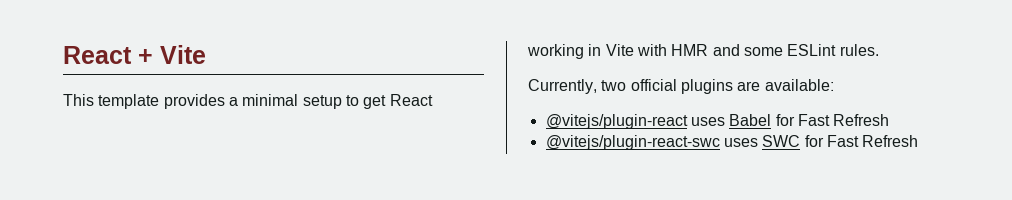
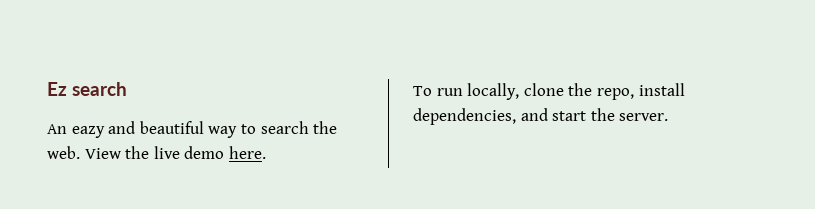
[63,45,206,64] [63,94,433,109] [527,44,879,59] [528,79,834,94] [545,114,890,129] [545,135,919,150] React + Vite // This template provides a minimal setup to get React working in Vite with HMR and some ESLint rules. // Currently, two official plugins are available: // @vitejs/plugin-react uses Babel for Fast Refresh // @vitejs/plugin-react-swc uses SWC for Fast Refresh -> [47,82,127,96] [47,121,338,138] [47,146,266,159] [413,83,685,100] [413,108,669,125] Ez search // An eazy and beautiful way to search the web. View the live demo here. // To run locally, clone the repo, install dependencies, and start the server.

